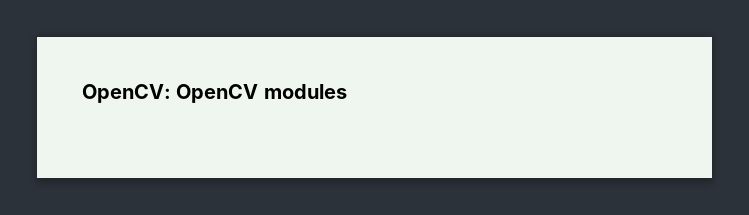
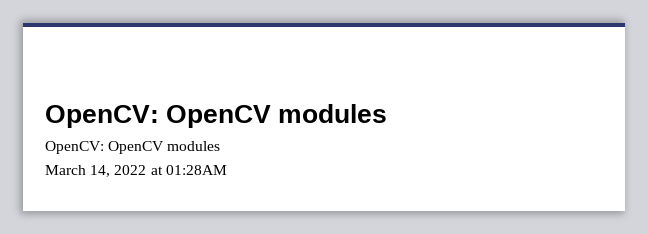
[82,84,347,103] OpenCV: OpenCV modules -> [45,104,388,128] [45,141,221,154] [45,165,227,177] OpenCV: OpenCV modules // OpenCV: OpenCV modules // March 14, 2022 at 01:28AM

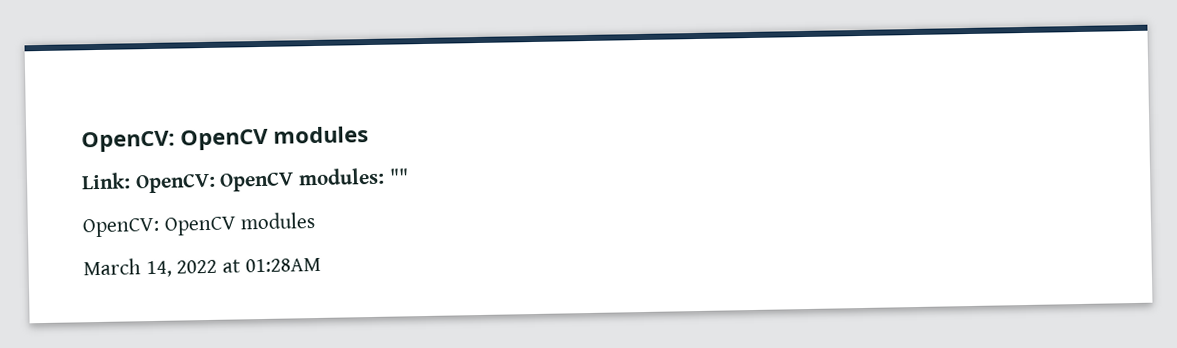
[45,104,388,128] OpenCV: OpenCV modules -> [81,126,369,153] [81,167,409,194] OpenCV: OpenCV modules // Link: OpenCV: OpenCV modules: ""

